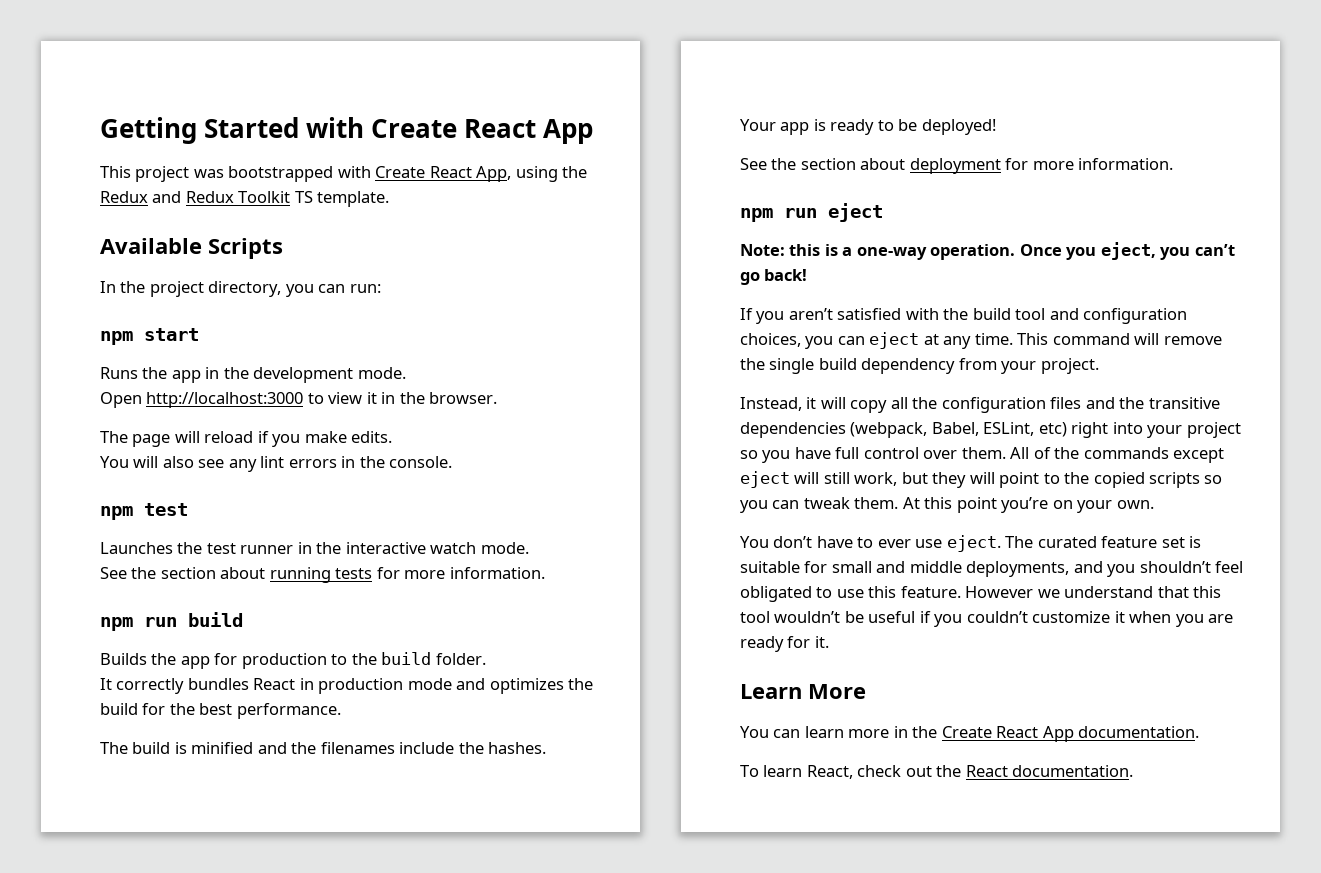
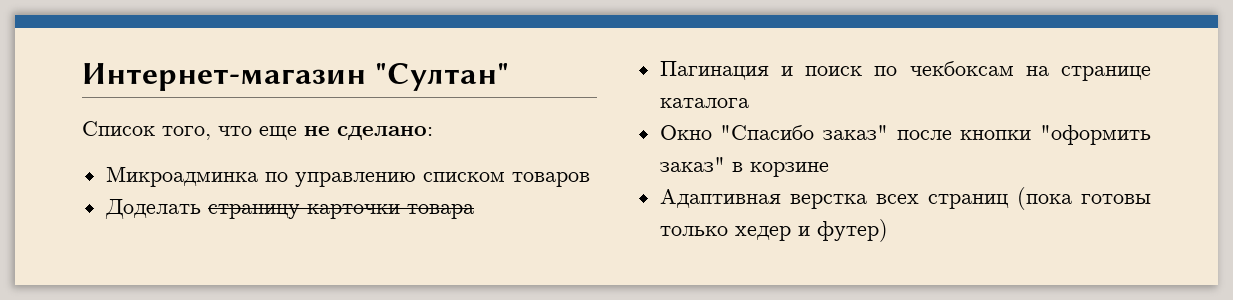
[100,117,594,144] [100,166,588,182] [100,191,390,207] [100,238,283,259] [100,281,381,297] [100,328,199,345] [100,367,406,383] [100,392,498,408] [100,431,393,447] [100,456,453,472] [100,503,188,520] [100,542,529,554] [100,567,545,583] [100,612,243,631] [100,652,486,669] [100,678,594,694] [100,703,341,719] [100,742,547,754] [740,119,996,135] [740,158,1174,174] [740,203,883,222] [740,242,1235,260] [740,269,808,285] [740,308,1188,324] [740,332,1222,349] [740,358,1099,374] [740,397,1220,413] [740,422,1241,438] [740,447,1225,463] [740,471,1223,488] [740,497,1154,513] [740,535,1202,552] [740,561,1244,577] [740,586,1222,602] [740,611,1234,627] [740,636,829,652] [740,684,866,699] [740,726,1200,742] [740,765,1134,779] Getting Started with Create React App // This project was bootstrapped with Create React App, using the Redux and Redux Toolkit TS template. // Available Scripts // In the project directory, you can run: // npm start // Runs the app in the development mode. // Open http://localhost:3000 to view it in the browser. // The page will reload if you make edits. // You will also see any lint errors in the console. // npm test // Launches the test runner in the interactive watch mode. // See the section about running tests for more information. // npm run build // Builds the app for production to the build folder. // It correctly bundles React in production mode and optimizes the build for the best performance. // The build is minified and the filenames include the hashes. // Your app is ready to be deployed! // See the section about deployment for more information. // npm run eject // Note: this is a one-way operation. Once you eject, you can’t go back! // If you aren’t satisfied with the build tool and configuration choices, you can eject at any time. This command will remove the single build dependency from your project. // Instead, it will copy all the configuration files and the transitive dependencies (webpack, Babel, ESLint, etc) right into your project so you have full control over them. All of the commands except eject will still work, but they will point to the copied scripts so you can tweak them. At this point you’re on your own. // You don’t have to ever use eject. The curated feature set is suitable for small and middle deployments, and you shouldn’t feel obligated to use this feature. However we understand that this tool wouldn’t be useful if you couldn’t customize it when you are ready for it. // Learn More // You can learn more in the Create React App documentation. // To learn React, check out the React documentation. -> [82,63,509,91] [82,121,433,140] [105,166,590,187] [104,199,474,219] [659,61,1151,81] [659,98,749,108] [659,125,1151,145] [659,157,829,177] [659,187,1151,210] [659,219,888,242] Интернет-магазин "Султан" // Список того, что еще не сделано: // Микроадминка по управлению списком товаров // Доделать страницу карточки товара // Пагинация и поиск по чекбоксам на странице каталога // Окно "Спасибо заказ" после кнопки "оформить заказ" в корзине // Адаптивная верстка всех страниц (пока готовы только хедер и футер)

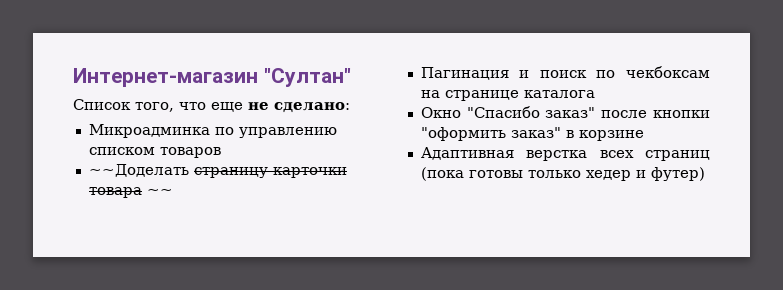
[104,199,201,219] Доделать -> [88,164,189,177] ~~Доделать
(474, 211) none -> [146,188,173,195] ~~

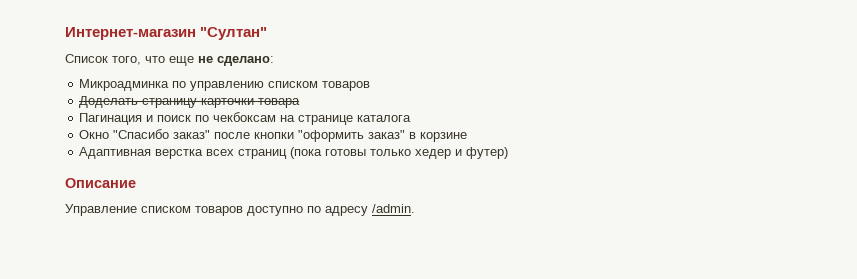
[88,164,189,177] ~~Доделать -> [79,96,139,108] Доделать
[146,188,173,195] ~~ -> (301, 103) none
(705, 174) none -> [65,178,136,188] [65,204,415,216] // Описание // Управление списком товаров доступно по адресу /admin.

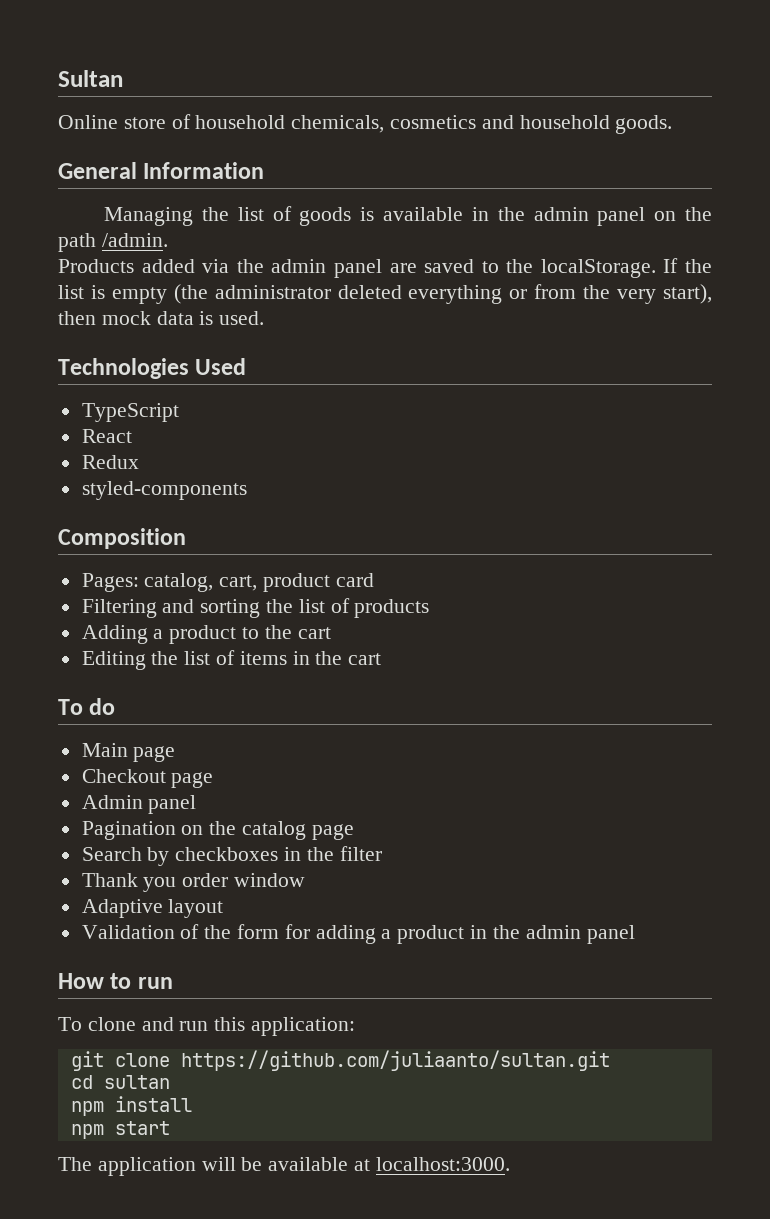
[65,27,268,40] [65,54,274,66] [79,79,371,91] [79,96,301,108] [79,112,412,125] [79,129,468,142] [79,147,509,159] [65,178,136,188] [65,204,415,216] Интернет-магазин "Султан" // Список того, что еще не сделано: // Микроадминка по управлению списком товаров // Доделать страницу карточки товара // Пагинация и поиск по чекбоксам на странице каталога // Окно "Спасибо заказ" после кнопки "оформить заказ" в корзине // Адаптивная верстка всех страниц (пока готовы только хедер и футер) // Описание // Управление списком товаров доступно по адресу /admin. -> [58,70,123,87] [58,114,673,134] [58,162,265,179] [104,206,712,226] [58,233,168,252] [58,258,712,278] [58,284,712,304] [58,311,265,325] [58,358,247,379] [81,403,179,422] [81,429,132,443] [81,455,139,469] [81,481,247,500] [58,528,186,549] [81,573,374,592] [81,598,430,618] [81,625,331,644] [81,650,382,670] [58,698,116,715] [81,743,176,762] [81,769,214,788] [81,795,197,814] [81,821,354,840] [81,846,382,866] [81,873,306,892] [81,899,224,918] [81,924,635,944] [58,973,173,989] [58,1017,356,1036] [70,1050,610,1071] [70,1075,170,1089] [70,1096,192,1116] [70,1121,170,1139] [58,1157,510,1176] Sultan // Online store of household chemicals, cosmetics and household goods. // General Information // Managing the list of goods is available in the admin panel on the path /admin. // Products added via the admin panel are saved to the localStorage. If the list is empty (the administrator deleted everything or from the very start), then mock data is used. // Technologies Used // TypeScript // React // Redux // styled-components // Сomposition // Pages: catalog, cart, product card // Filtering and sorting the list of products // Adding a product to the cart // Editing the list of items in the cart // To do // Main page // Сheckout page // Admin panel // Pagination on the catalog page // Search by checkboxes in the filter // Thank you order window // Adaptive layout // Validation of the form for adding a product in the admin panel // How to run // To clone and run this application: // git clone https://github.com/juliaanto/sultan.git // cd sultan // npm install // npm start // The application will be available at localhost:3000.

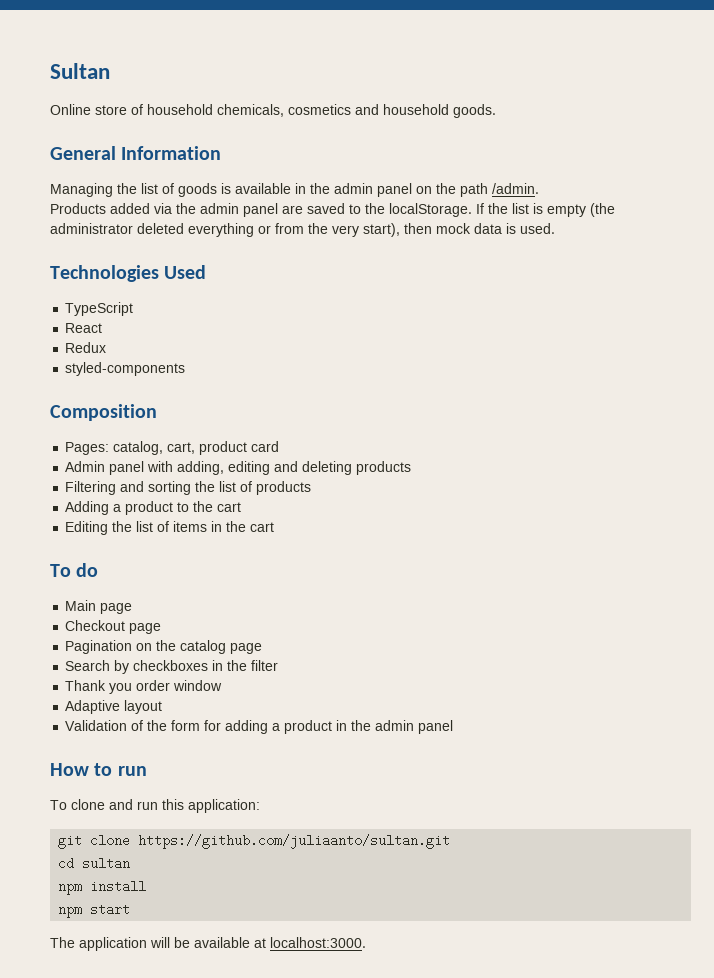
(374, 580) none -> [65,461,412,475] // Admin panel with adding, editing and deleting products
[81,795,197,814] // Admin panel -> (162, 628) none

